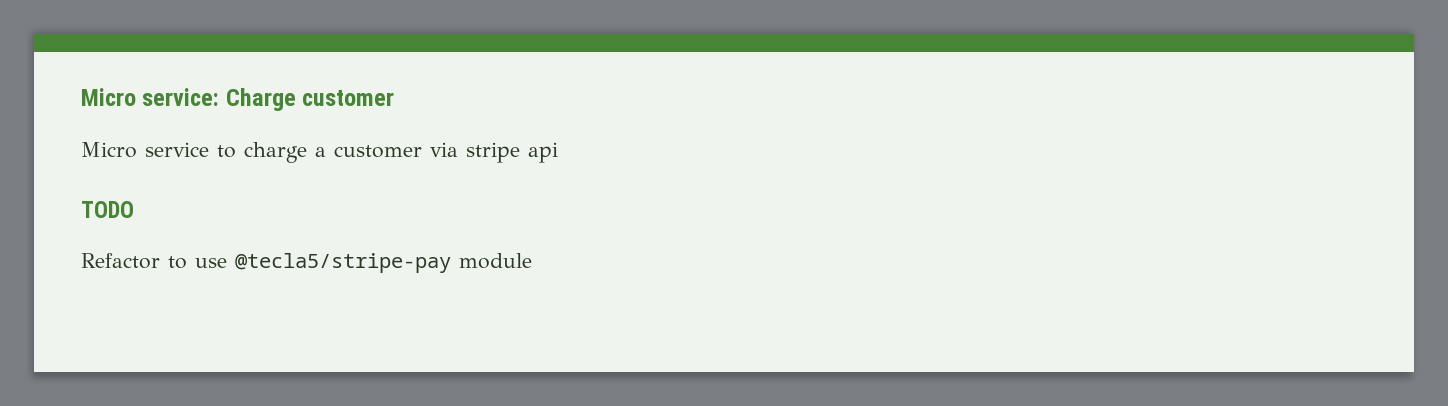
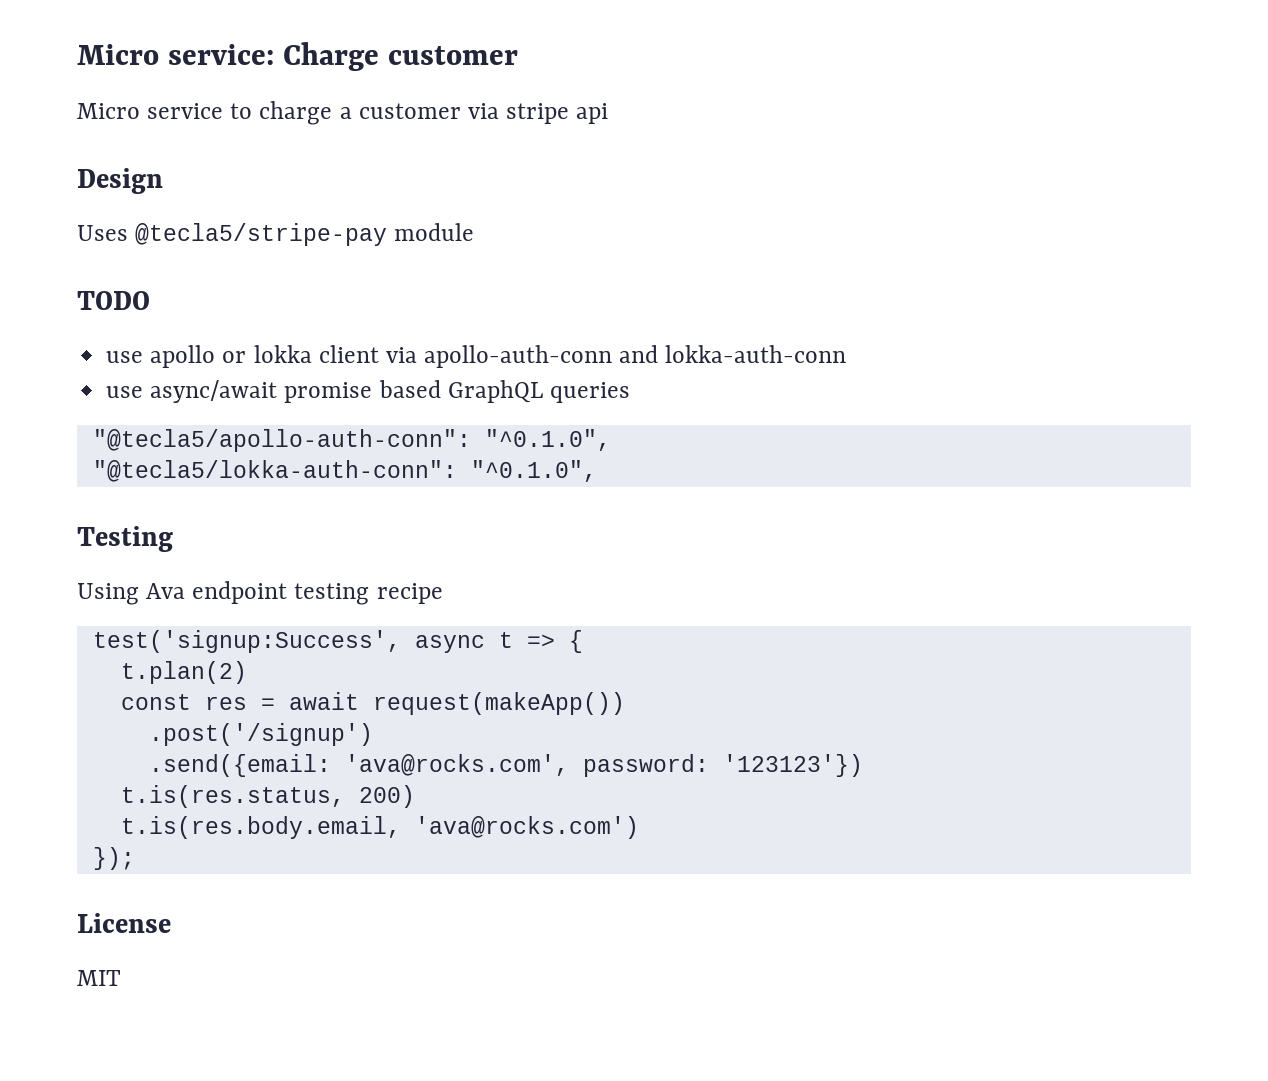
[81,201,134,218] [81,253,532,273] TODO // Refactor to use @tecla5/stripe-pay module -> [77,168,163,194] [77,223,475,246] [77,291,150,310] [106,345,847,368] [106,380,630,403] [92,429,611,452] [92,460,597,482] [77,526,173,552] [77,581,443,605] [92,630,583,653] [120,661,247,684] [120,692,625,715] [148,723,373,746] [148,754,863,777] [120,785,415,808] [120,816,639,839] [92,847,135,870] [77,913,171,933] [77,970,121,986] Design // Uses @tecla5/stripe-pay module // TODO // use apollo or lokka client via apollo-auth-conn and lokka-auth-conn // use async/await promise based GraphQL queries // "@tecla5/apollo-auth-conn": "^0.1.0", // "@tecla5/lokka-auth-conn": "^0.1.0", // Testing // Using Ava endpoint testing recipe // test('signup:Success', async t => { // t.plan(2) // const res = await request(makeApp()) // .post('/signup') // .send({email: 'ava@rocks.com', password: '123123'}) // t.is(res.status, 200) // t.is(res.body.email, 'ava@rocks.com') // }); // License // MIT

